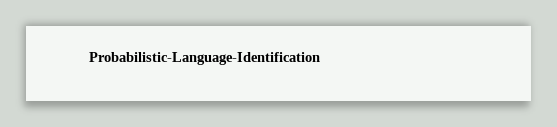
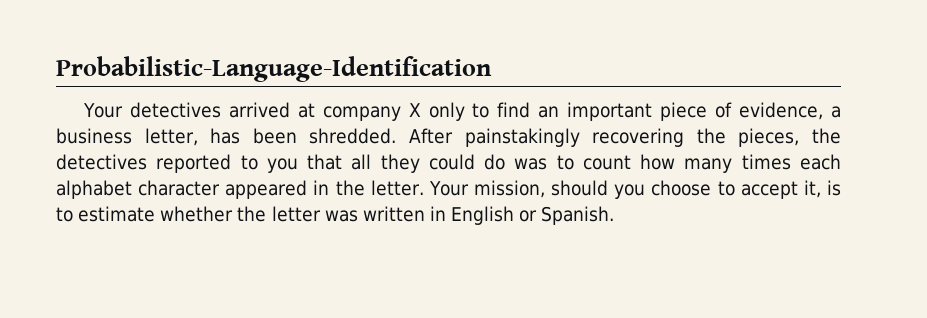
(320, 58) none -> [82,102,841,121] [56,128,841,147] [56,154,841,173] [56,180,841,199] [56,206,615,225] // Your detectives arrived at company X only to find an important piece of evidence, a business letter, has been shredded. After painstakingly recovering the pieces, the detectives reported to you that all they could do was to count how many times each alphabet character appeared in the letter. Your mission, should you choose to accept it, is to estimate whether the letter was written in English or Spanish.

